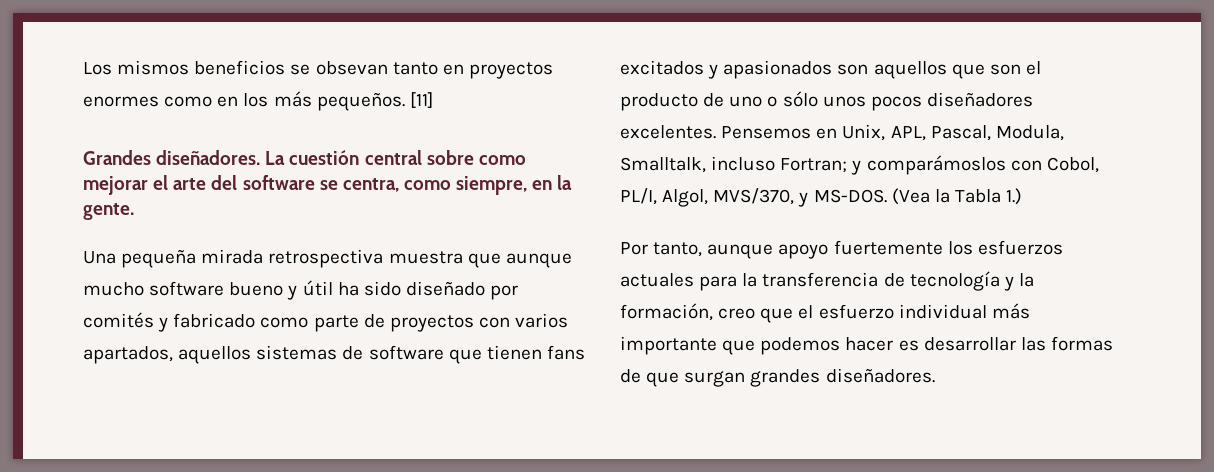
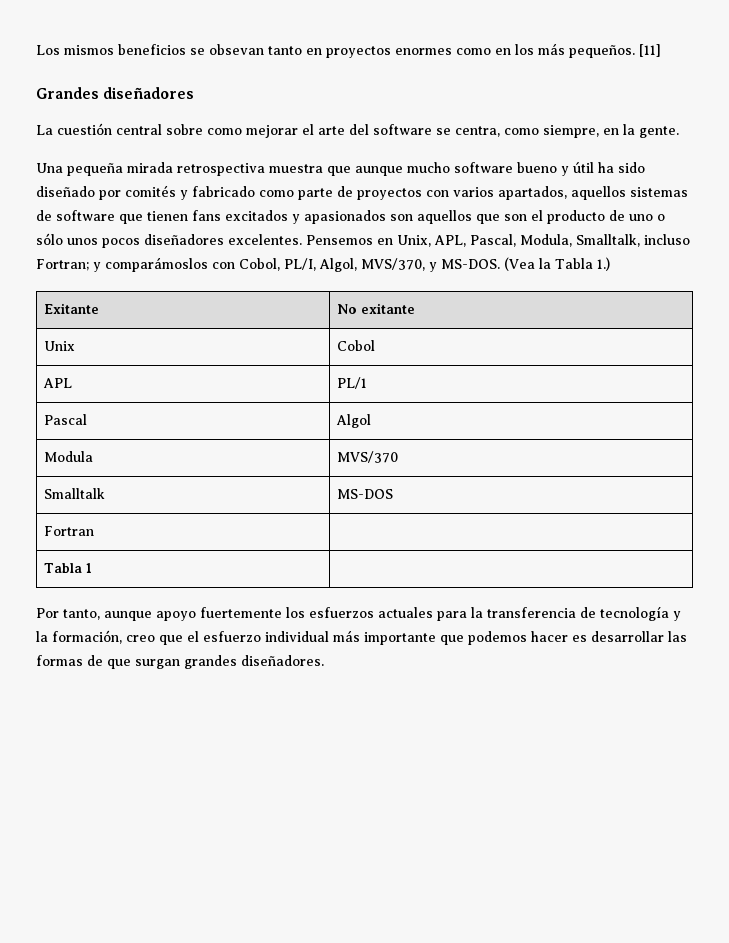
[156,150,261,165] diseñadores. -> [103,87,195,99] diseñadores //
(1023, 196) none -> [43,303,99,314] [336,303,415,314] [43,341,75,351] [336,340,375,351] [42,378,72,388] [336,377,367,389] [43,414,87,425] [335,414,371,428] [43,451,93,462] [336,451,398,463] [43,488,105,499] [336,489,393,499] [43,526,94,536] [43,563,92,573] // Exitante | No exitante // Unix | Cobol // APL | PL/1 // Pascal | Algol // Modula | MVS/370 // Smalltalk | MS-DOS // Fortran | // Tabla 1 |

